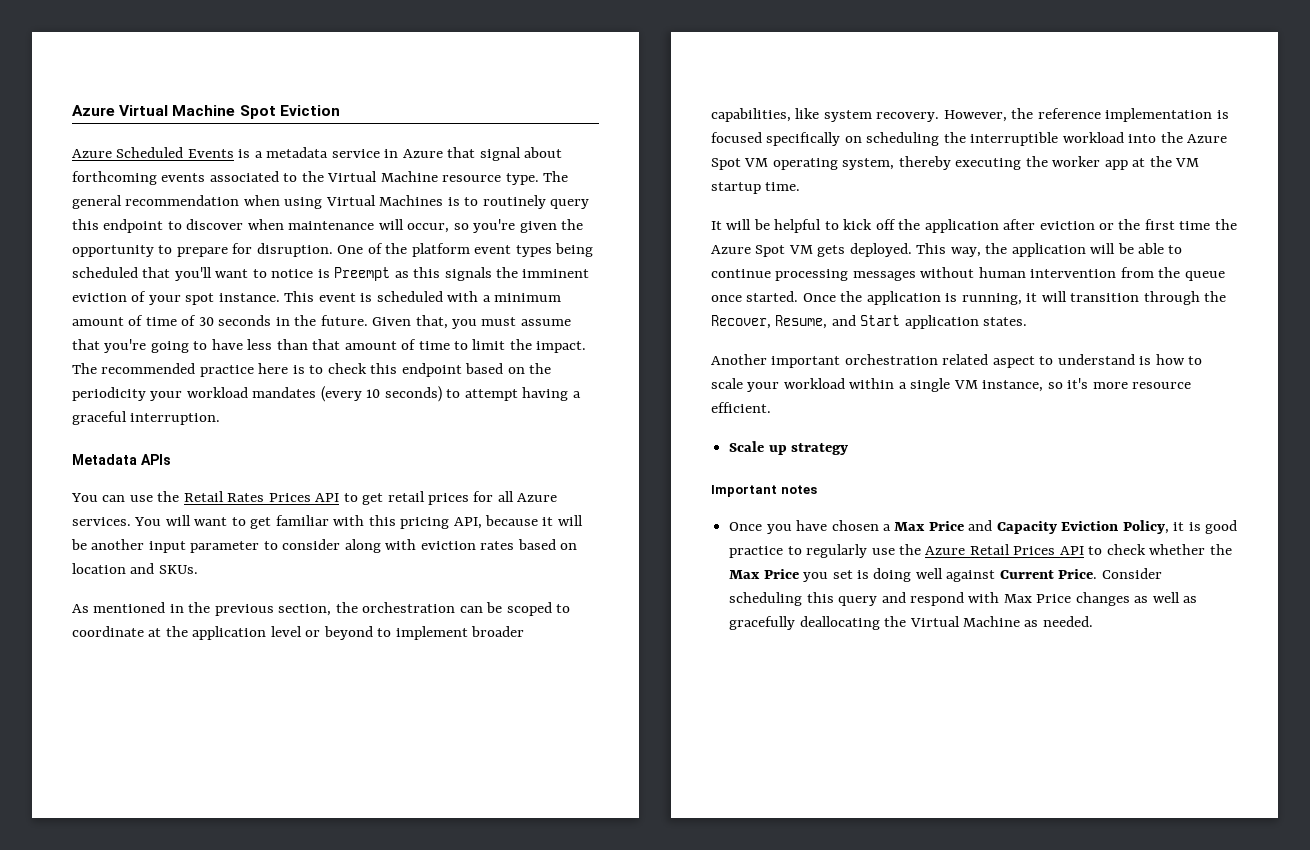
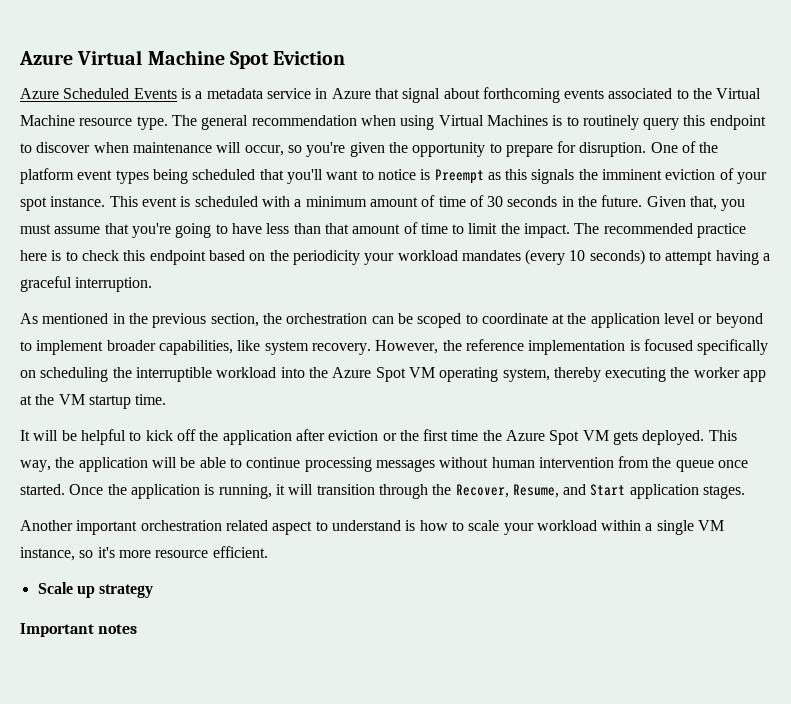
[72,454,171,465] [71,491,558,505] [72,515,583,529] [71,539,578,553] [72,563,198,574] // Metadata APIs // You can use the Retail Rates Prices API to get retail prices for all Azure services. You will want to get familiar with this pricing API, because it will be another input parameter to consider along with eviction rates based on location and SKUs. -> (153, 284) none
[983,317,1028,326] states. -> [703,485,746,499] stages.
[729,520,1238,534] [729,544,1232,558] [729,568,1162,582] [729,592,1198,606] [729,616,1093,630] // Once you have chosen a Max Price and Capacity Eviction Policy, it is good practice to regularly use the Azure Retail Prices API to check whether the Max Price you set is doing well against Current Price. Consider scheduling this query and respond with Max Price changes as well as gracefully deallocating the Virtual Machine as needed. -> (138, 629) none

